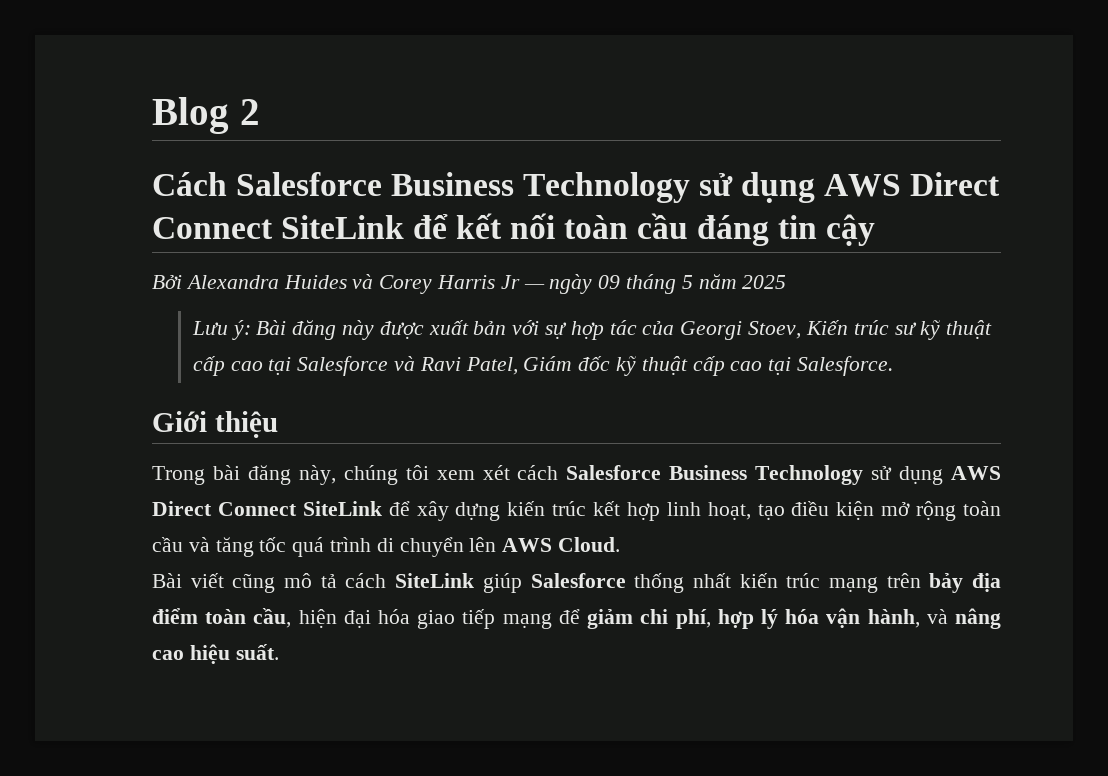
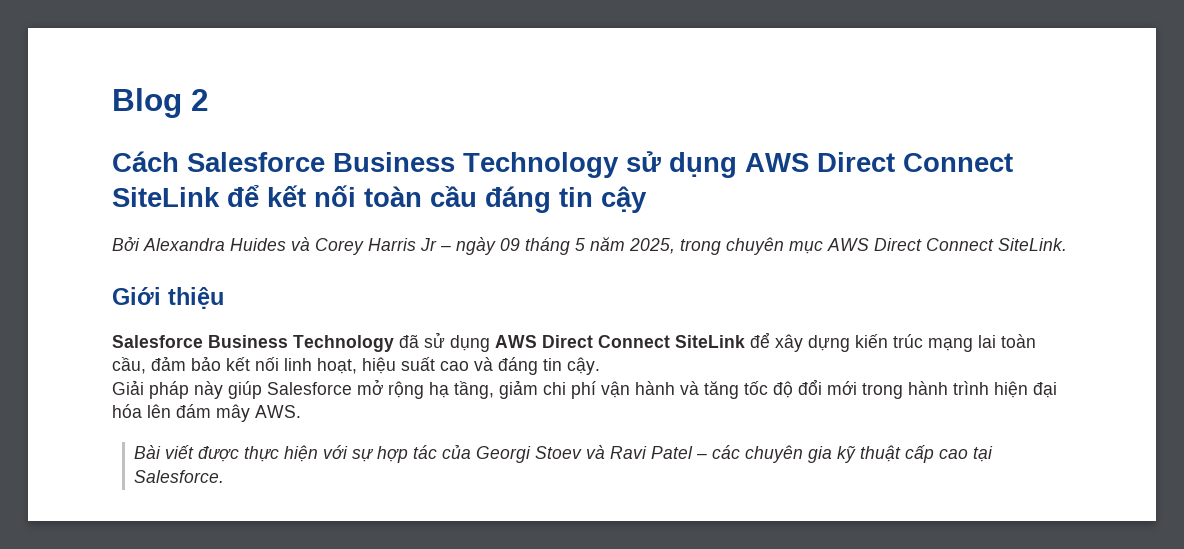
[523,284,545,289] — -> [440,246,451,251] –
[742,275,787,289] [191,320,993,340] [192,356,894,376] [152,411,278,438] [152,465,864,485] 2025 // Lưu ý: Bài đăng này được xuất bản với sự hợp tác của Georgi Stoev, Kiến trúc sư kỹ thuật cấp cao tại Salesforce và Ravi Patel, Giám đốc kỹ thuật cấp cao tại Salesforce. // Giới thiệu // Trong bài đăng này, chúng tôi xem xét cách Salesforce Business Technology -> [629,237,1067,255] [112,287,224,309] [112,334,419,352] 2025, trong chuyên mục AWS Direct Connect SiteLink. // Giới thiệu // Salesforce Business Technology đã
[593,501,1001,521] [152,537,621,557] [152,573,1001,593] [152,608,1002,629] [152,644,279,664] kết hợp linh hoạt, tạo điều kiện mở rộng toàn cầu và tăng tốc quá trình di chuyển lên AWS Cloud. // Bài viết cũng mô tả cách SiteLink giúp Salesforce thống nhất kiến trúc mạng trên bảy địa điểm toàn cầu, hiện đại hóa giao tiếp mạng để giảm chi phí, hợp lý hóa vận hành, và nâng cao hiệu suất. -> [928,334,1036,352] [112,356,600,375] [112,379,1057,399] [112,404,301,422] [134,445,994,463] [134,470,225,483] mạng lai toàn cầu, đảm bảo kết nối linh hoạt, hiệu suất cao và đáng tin cậy. // Giải pháp này giúp Salesforce mở rộng hạ tầng, giảm chi phí vận hành và tăng tốc độ đổi mới trong hành trình hiện đại hóa lên đám mây AWS. // Bài viết được thực hiện với sự hợp tác của Georgi Stoev và Ravi Patel – các chuyên gia kỹ thuật cấp cao tại Salesforce.

